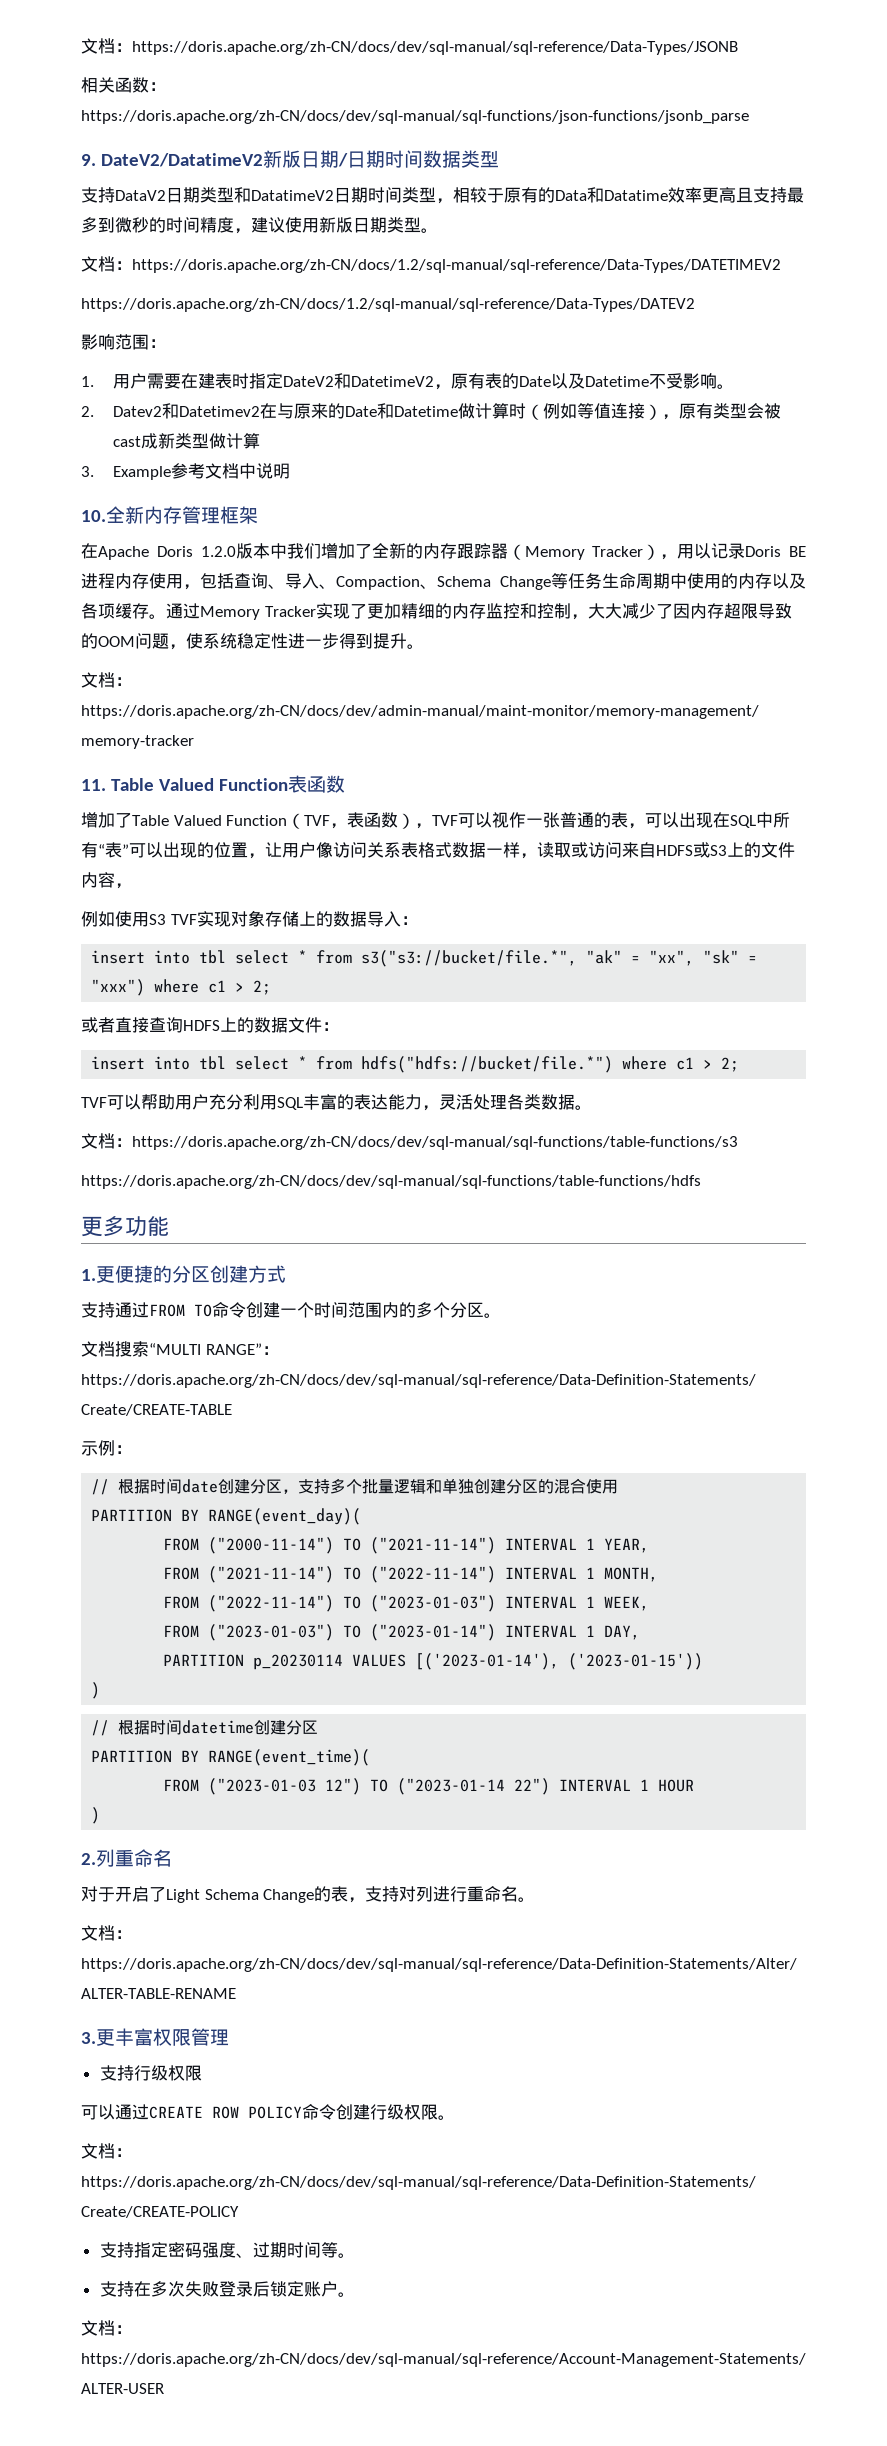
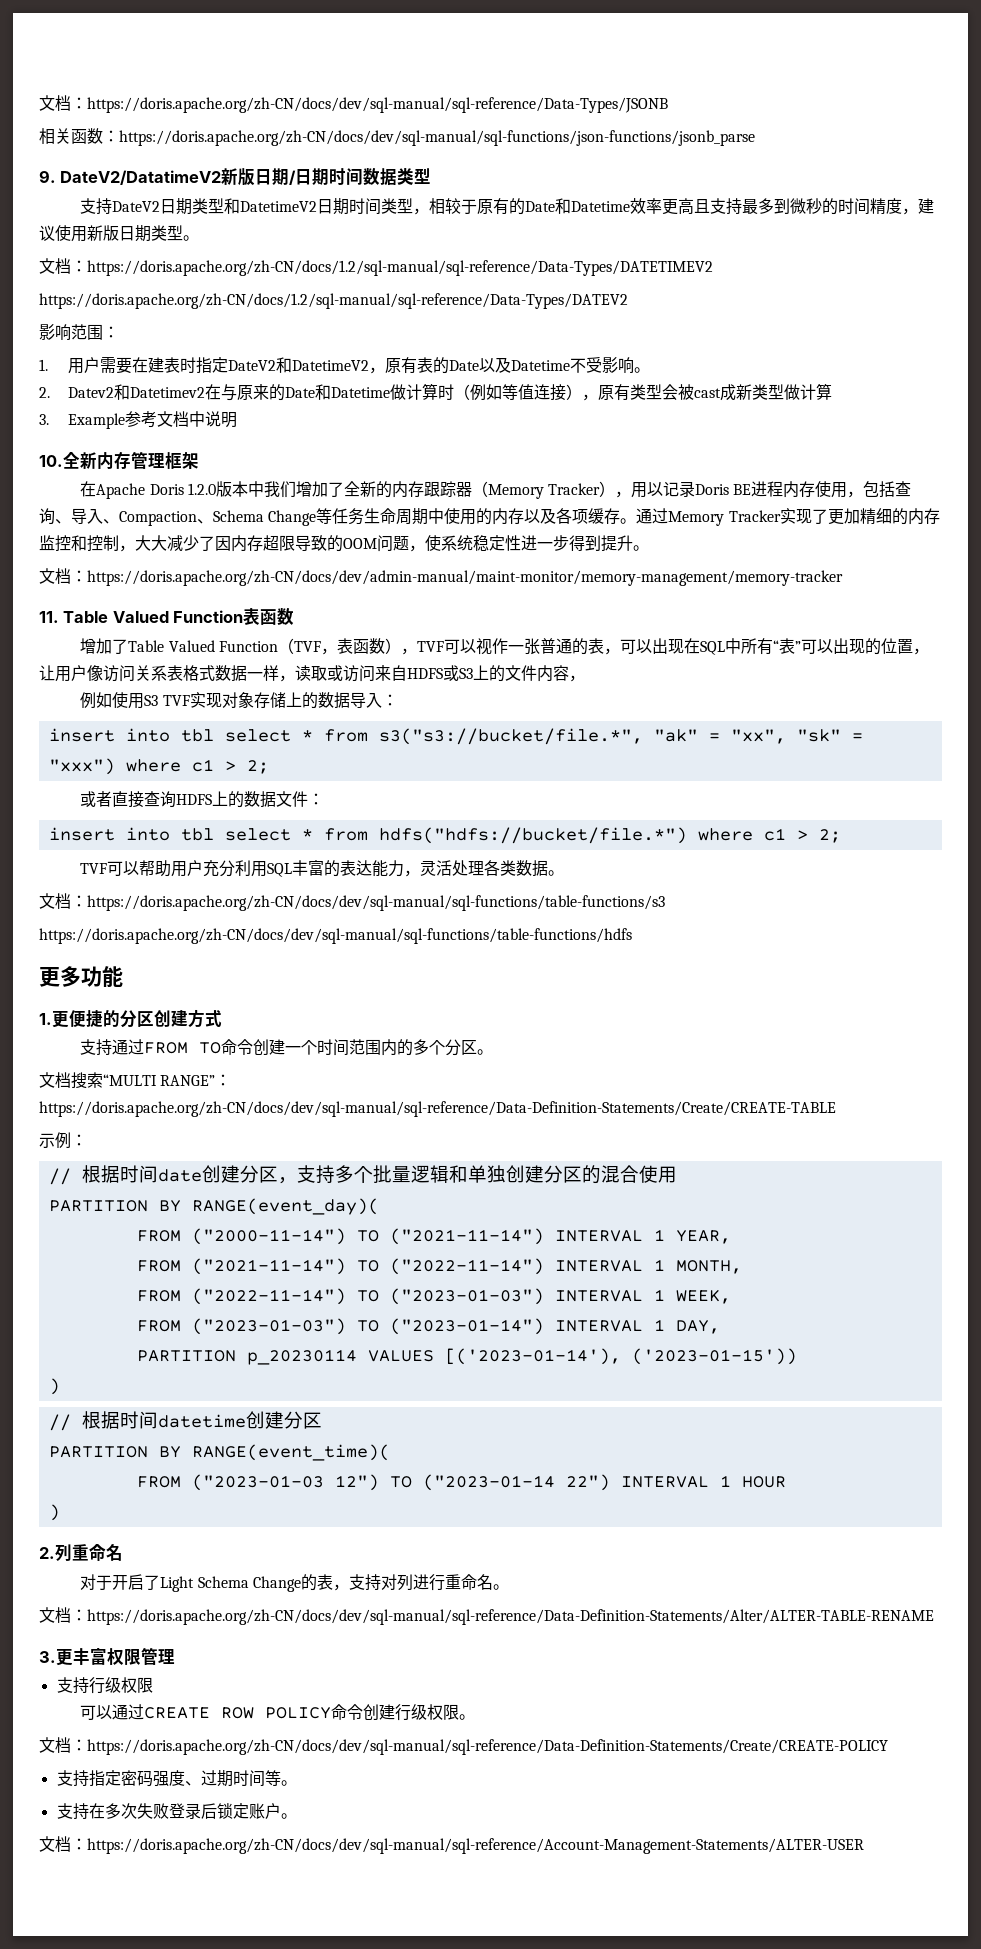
[115,190,166,201] DataV2 -> [112,201,161,212] DateV2
[251,190,334,201] DatatimeV2 -> [240,201,318,212] DatetimeV2
[555,187,668,203] Data和Datatime -> [525,198,631,214] Date和Datetime

